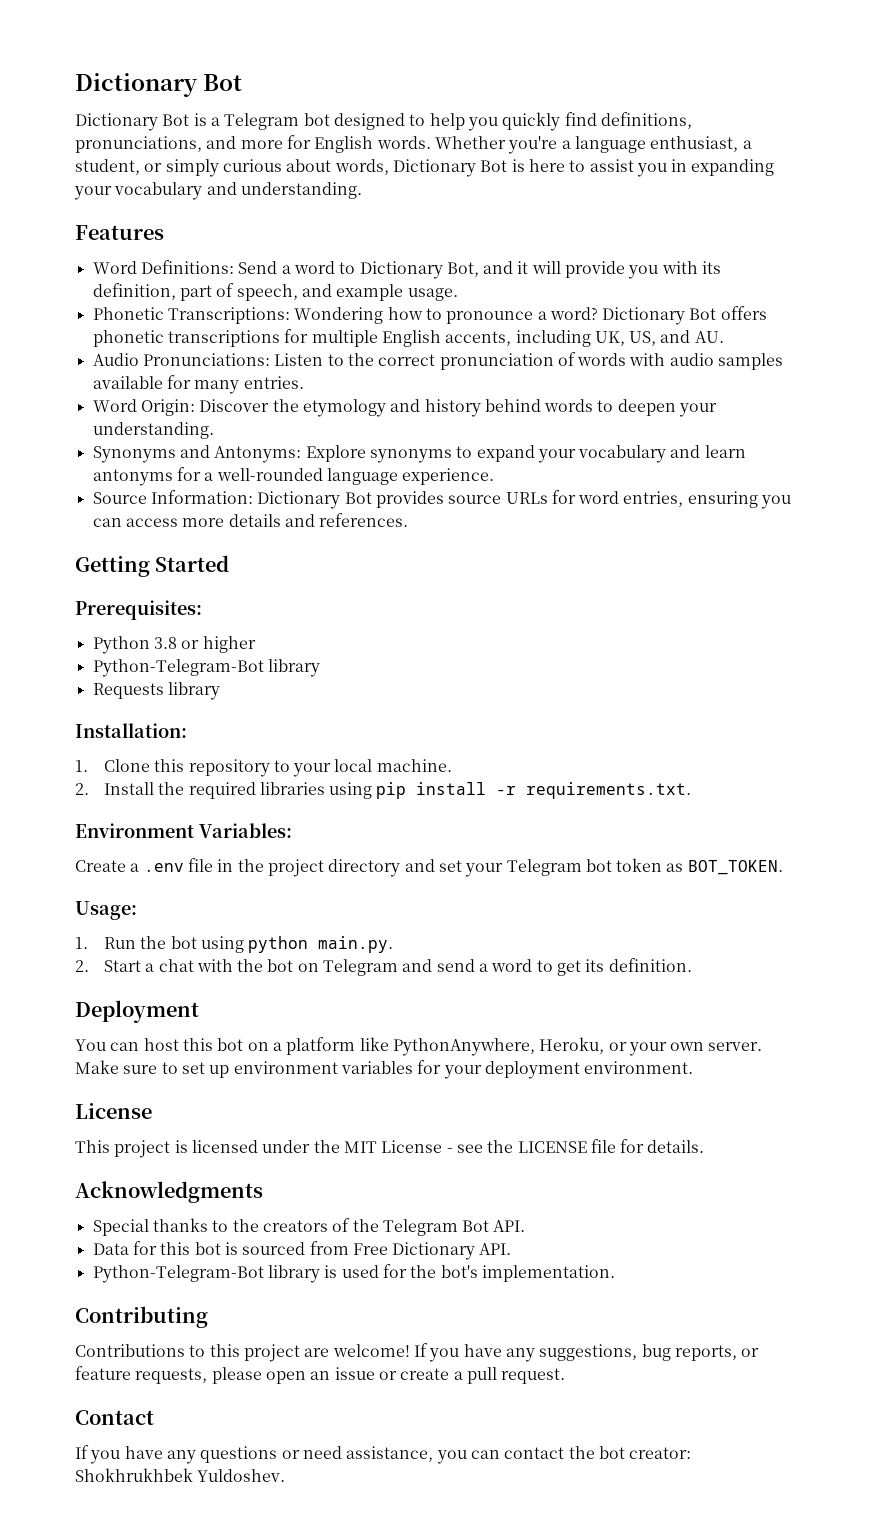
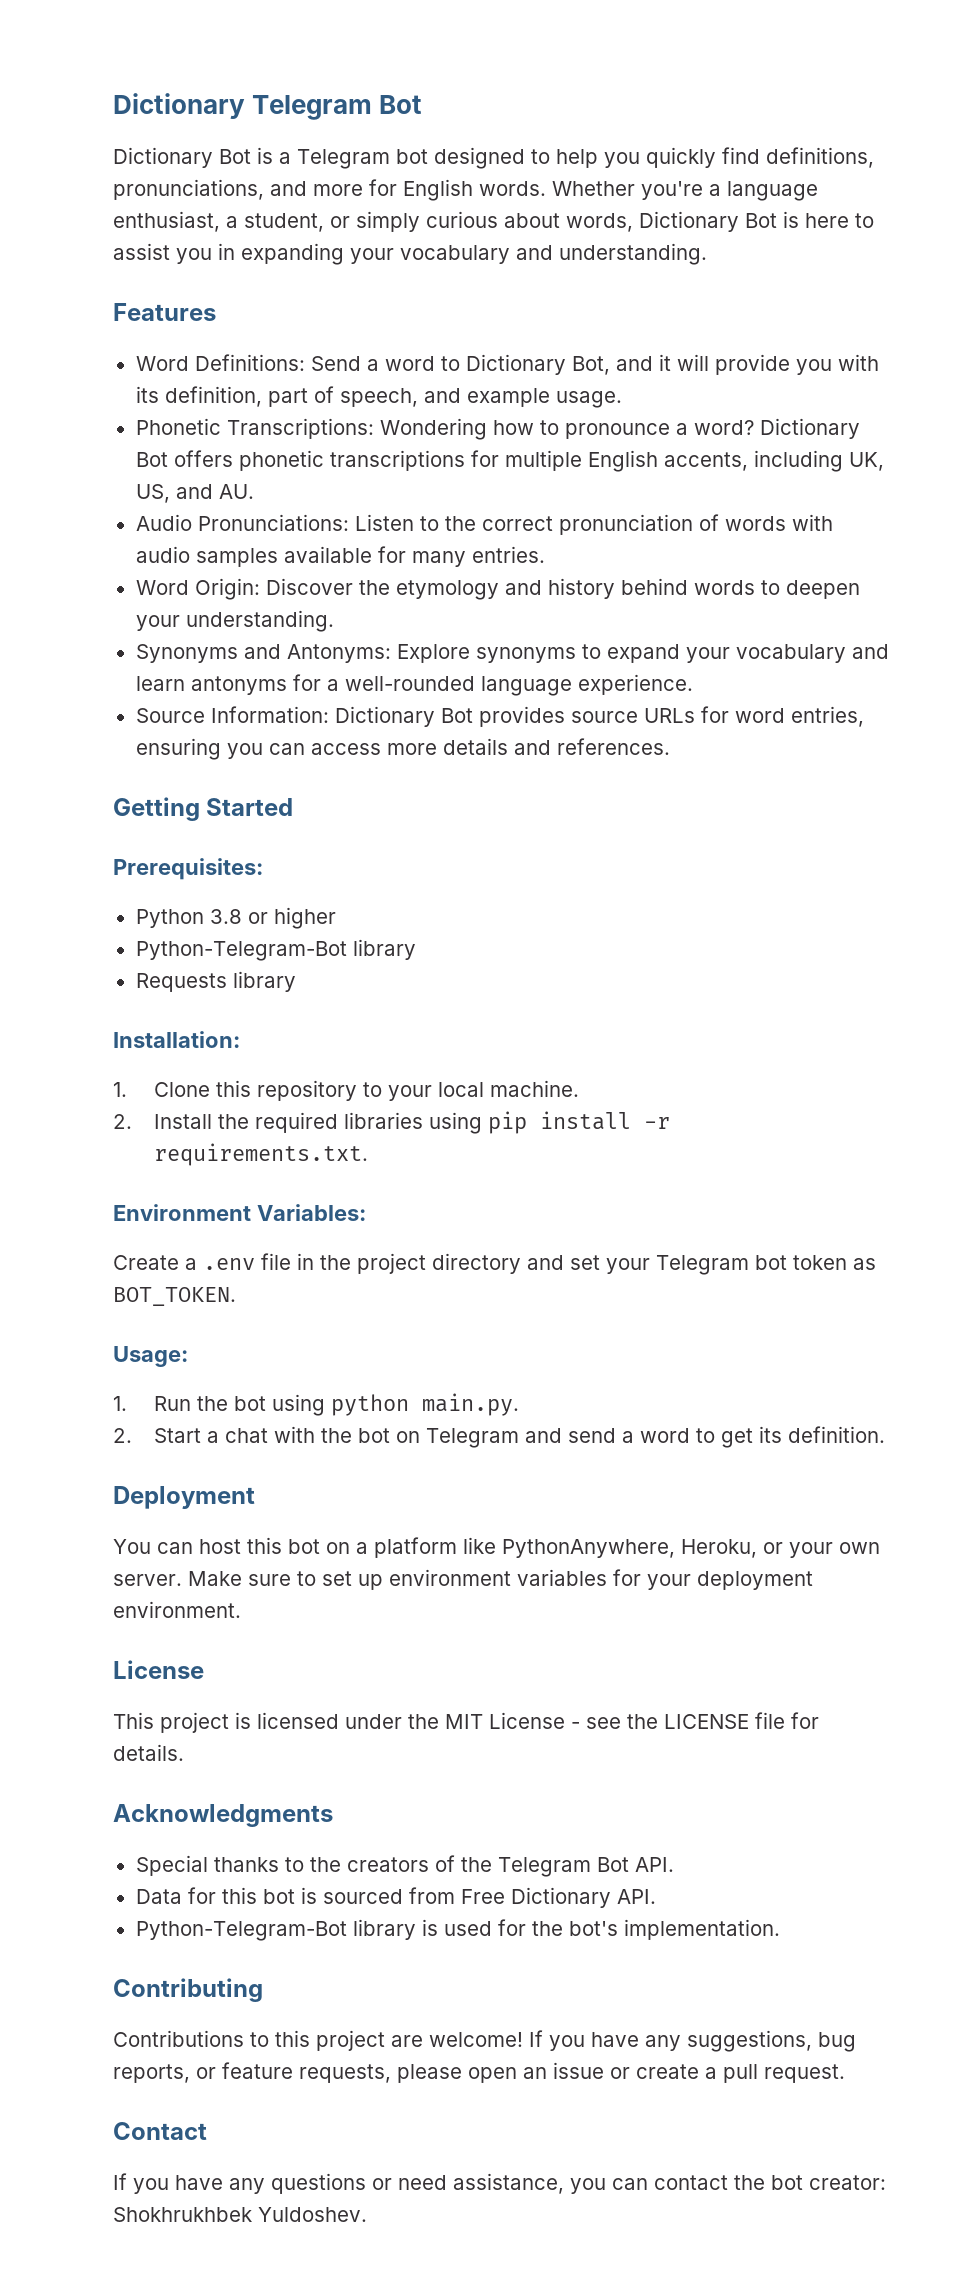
[75,73,198,97] Dictionary -> [113,93,373,120] Dictionary Telegram

